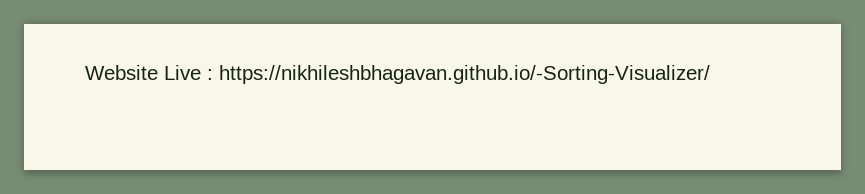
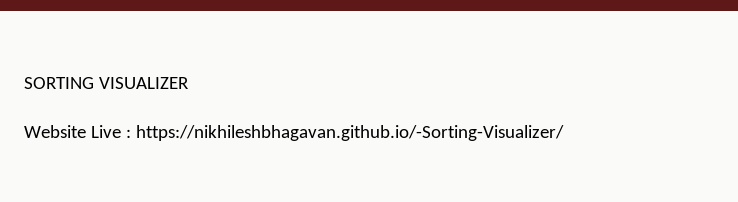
(85, 72) none -> [24,77,189,89] SORTING VISUALIZER //

